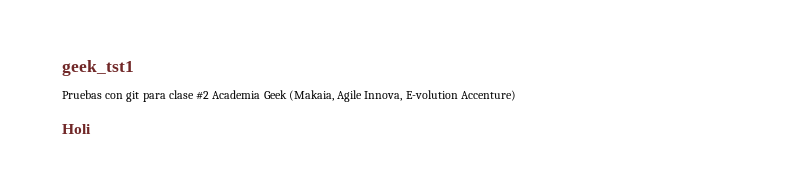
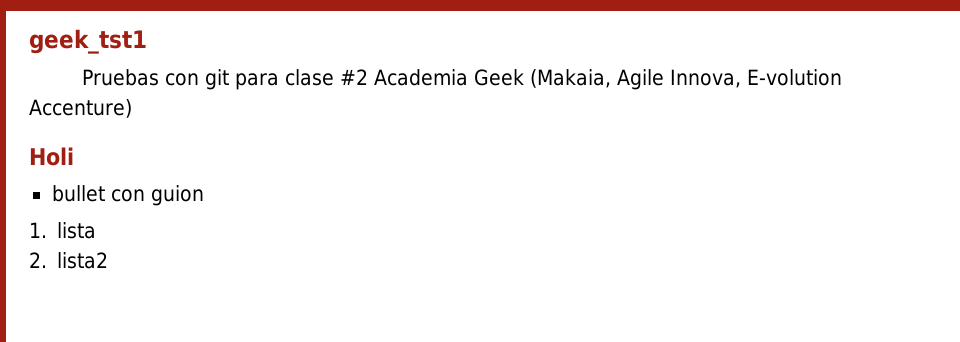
(91, 129) none -> [51,185,204,206] [29,222,97,239] [29,252,109,269] // bullet con guion // 1. lista // 2. lista2

